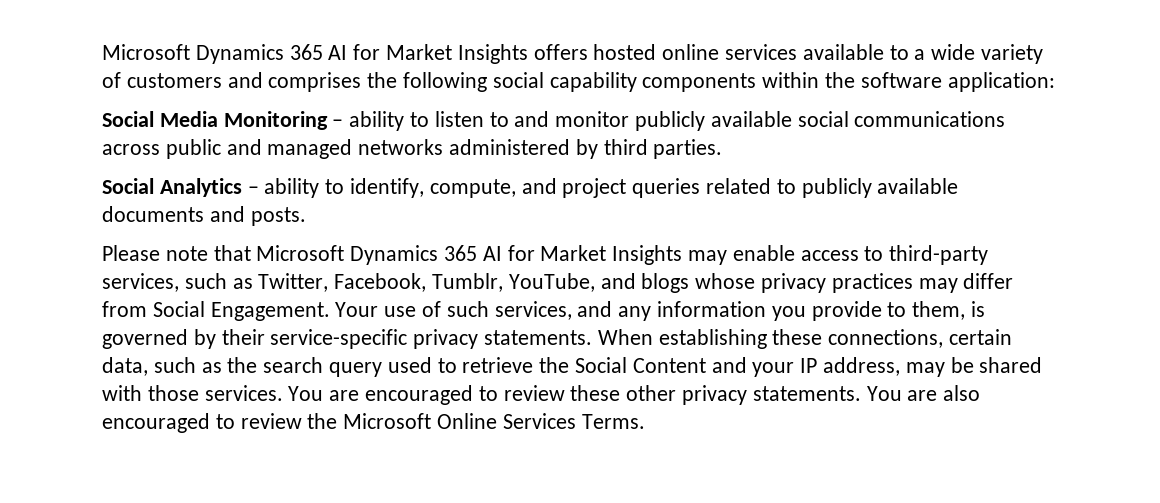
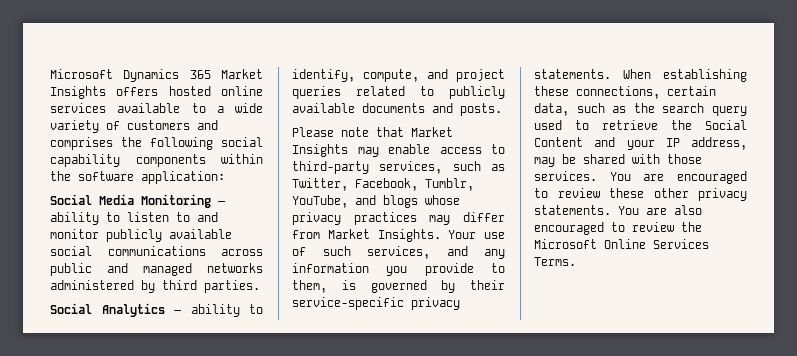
[102,44,381,64] Microsoft Dynamics 365 AI for -> [50,69,211,82] Microsoft Dynamics 365
[256,245,535,265] Microsoft Dynamics 365 AI for -> (404, 132) none
[152,301,330,321] Social Engagement. -> [327,229,441,242] Market Insights.

